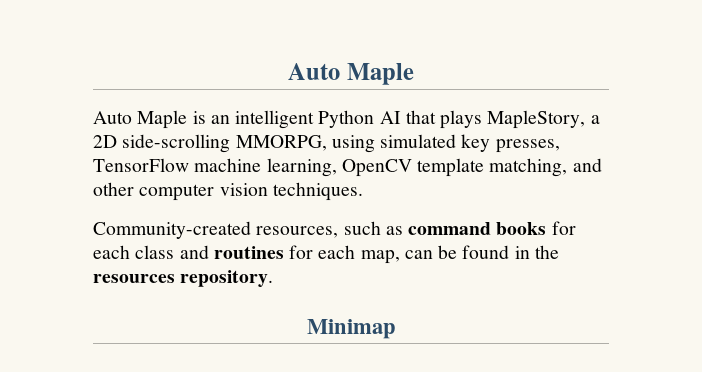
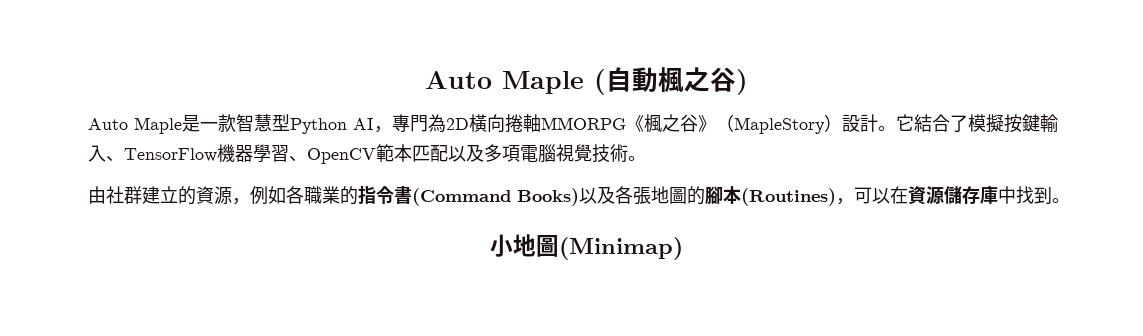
[288,63,414,85] [93,110,600,129] [93,134,560,153] [93,158,602,177] [93,182,363,201] [93,221,576,239] [93,245,559,264] [93,270,274,287] [306,319,396,339] Auto Maple // Auto Maple is an intelligent Python AI that plays MapleStory, a 2D side-scrolling MMORPG, using simulated key presses, TensorFlow machine learning, OpenCV template matching, and other computer vision techniques. // Community-created resources, such as command books for each class and routines for each map, can be found in the resources repository. // Minimap -> [424,67,748,95] [88,114,1058,134] [88,144,646,164] [88,185,1070,206] [489,234,683,260] Auto Maple (自動楓之谷) // Auto Maple是一款智慧型Python AI，專門為2D橫向捲軸MMORPG《楓之谷》（MapleStory）設計。它結合了模擬按鍵輸入、TensorFlow機器學習、OpenCV範本匹配以及多項電腦視覺技術。 // 由社群建立的資源，例如各職業的指令書(Command Books)以及各張地圖的腳本(Routines)，可以在資源儲存庫中找到。 // 小地圖(Minimap)

